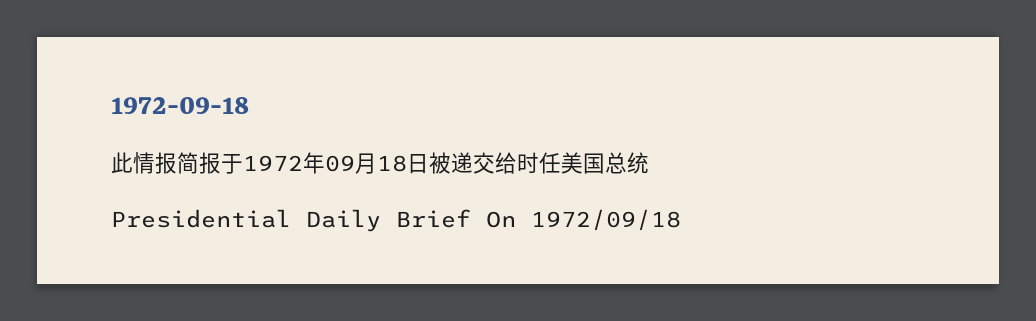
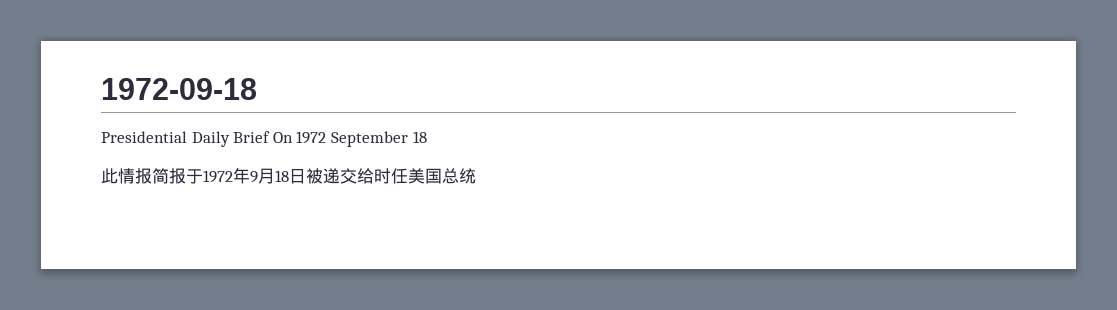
(249, 105) none -> [101,131,427,147] // Presidential Daily Brief On 1972 September 18
[325,155,355,172] 09 -> [250,171,258,183] 9
[111,209,681,232] // Presidential Daily Brief On 1972/09/18 -> (476, 176) none

